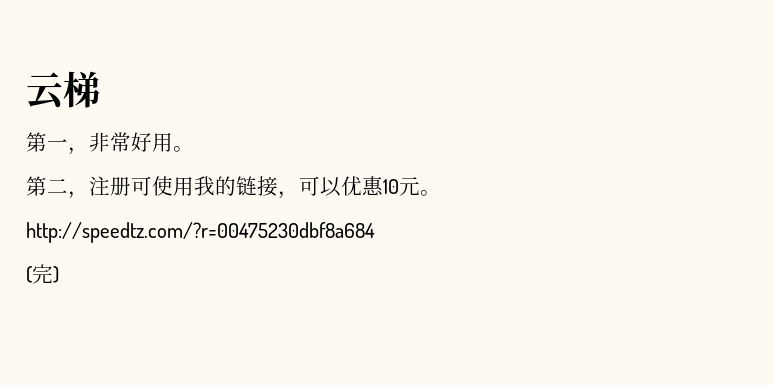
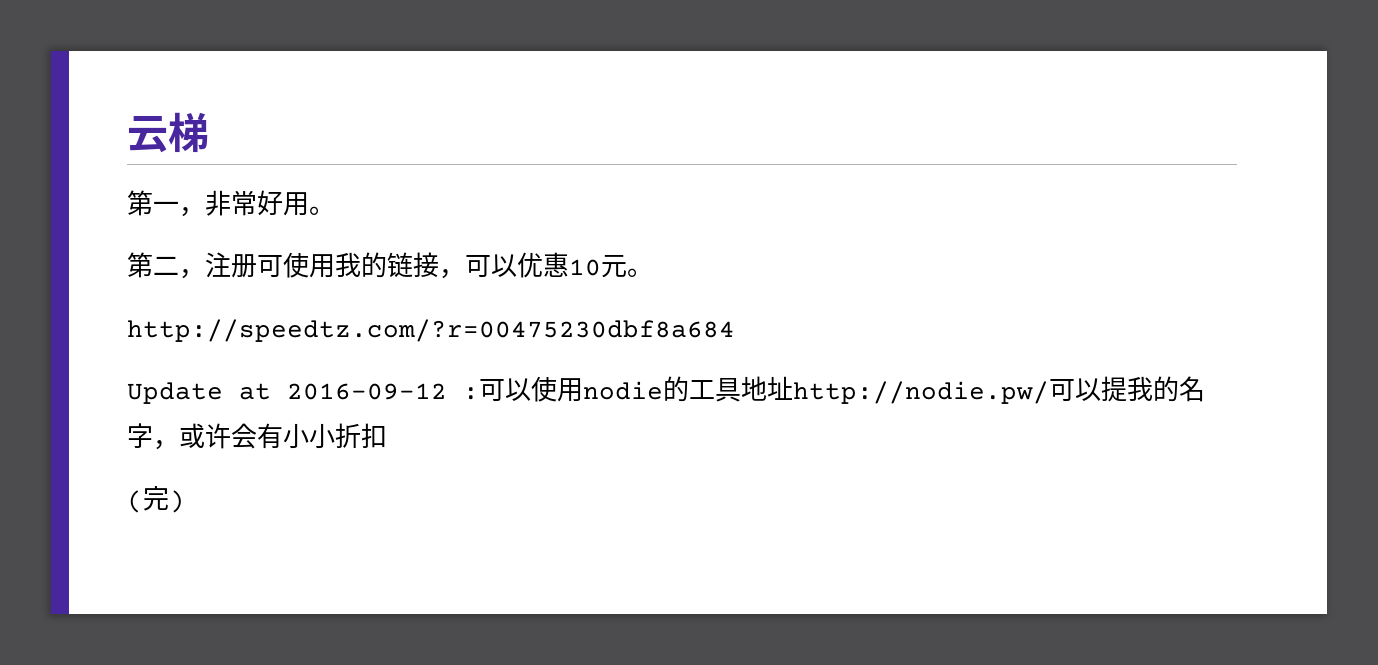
(375, 232) none -> [127,376,1205,404] [127,423,387,450] // Update at 2016-09-12 :可以使用nodie的工具地址http://nodie.pw/可以提我的名字，或许会有小小折扣

